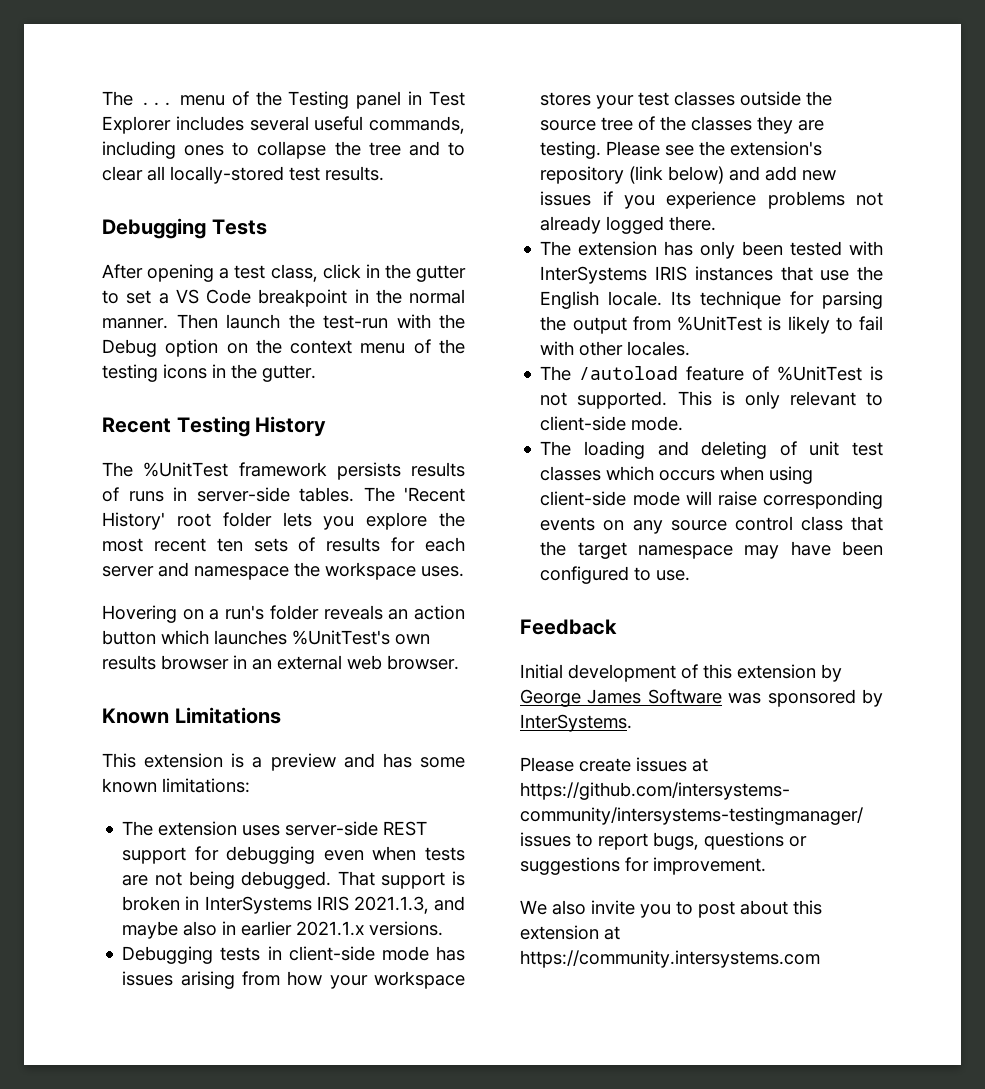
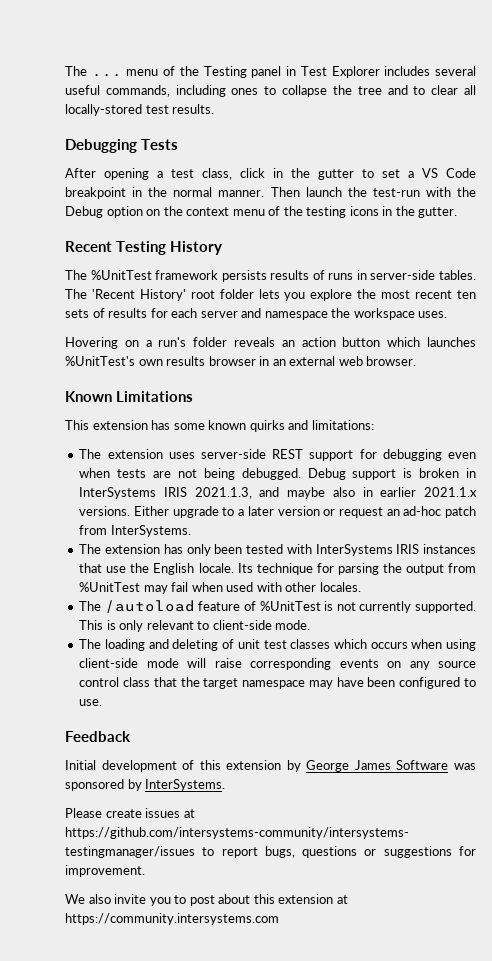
[231,753,375,771] is a preview and -> (148, 425) none
(157, 785) none -> [249,420,309,432] quirks and
[337,871,375,886] That -> [307,468,346,480] Debug
[122,946,465,964] [122,971,465,989] [540,91,833,109] [540,116,825,134] [540,141,823,159] [540,166,837,184] [540,191,883,209] [540,216,717,234] // Debugging tests in client-side mode has issues arising from how your workspace stores your test classes outside the source tree of the classes they are testing. Please see the extension's repository (link below) and add new issues if you experience problems not already logged there. -> [134,506,476,518] [79,525,191,537] Either upgrade to a later version or request an ad-hoc patch from InterSystems.
[768,316,883,334] is likely to fail -> [143,582,254,594] may fail when used
(568, 399) none -> [359,601,412,613] currently

